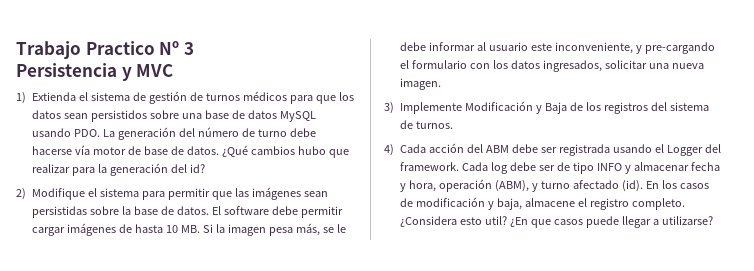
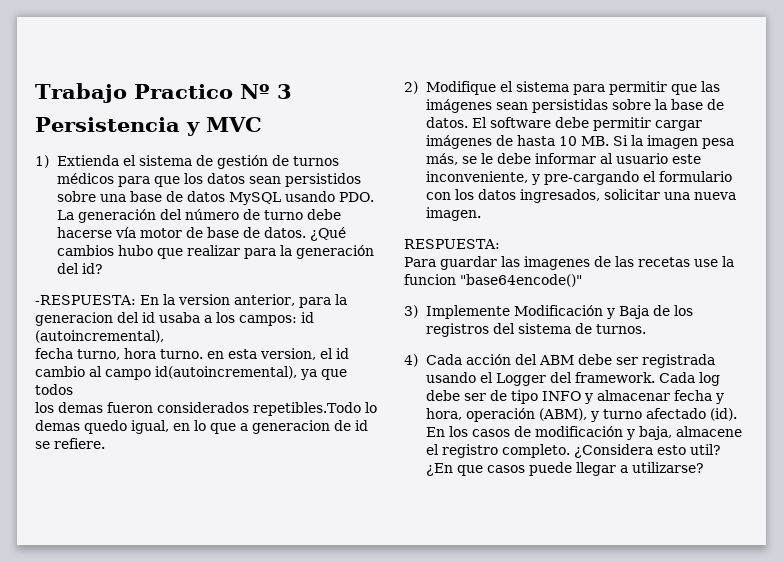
(206, 168) none -> [35,294,347,308] [35,312,314,326] [35,330,164,343] [35,348,349,360] [35,366,347,380] [35,384,73,395] [35,402,377,416] [35,420,368,434] [35,438,105,449] // -RESPUESTA: En la version anterior, para la generacion del id usaba a los campos: id (autoincremental), // fecha turno, hora turno. en esta version, el id cambio al campo id(autoincremental), ya que todos // los demas fueron considerados repetibles.Todo lo demas quedo igual, en lo que a generacion de id se refiere.
(442, 84) none -> [404,239,500,249] [404,256,734,270] [404,274,582,287] // RESPUESTA: // Para guardar las imagenes de las recetas use la funcion "base64encode()"

